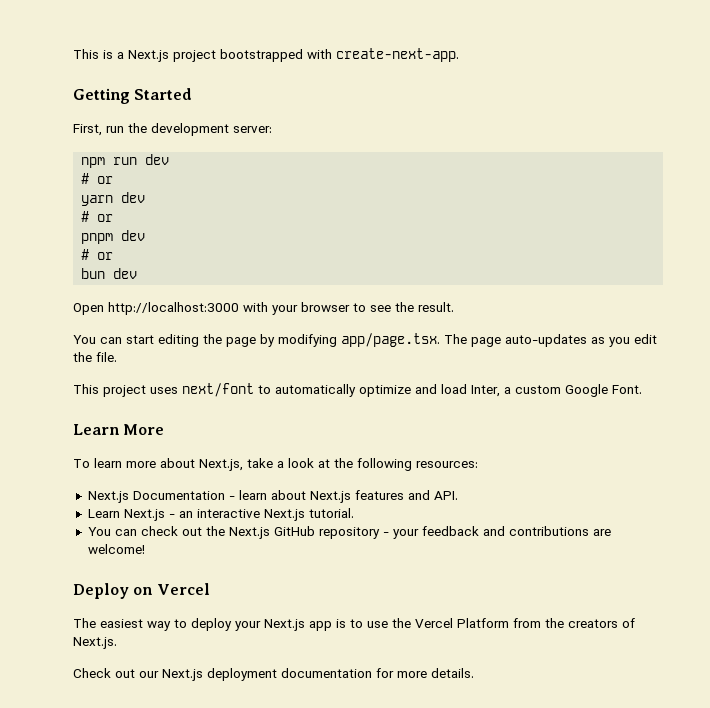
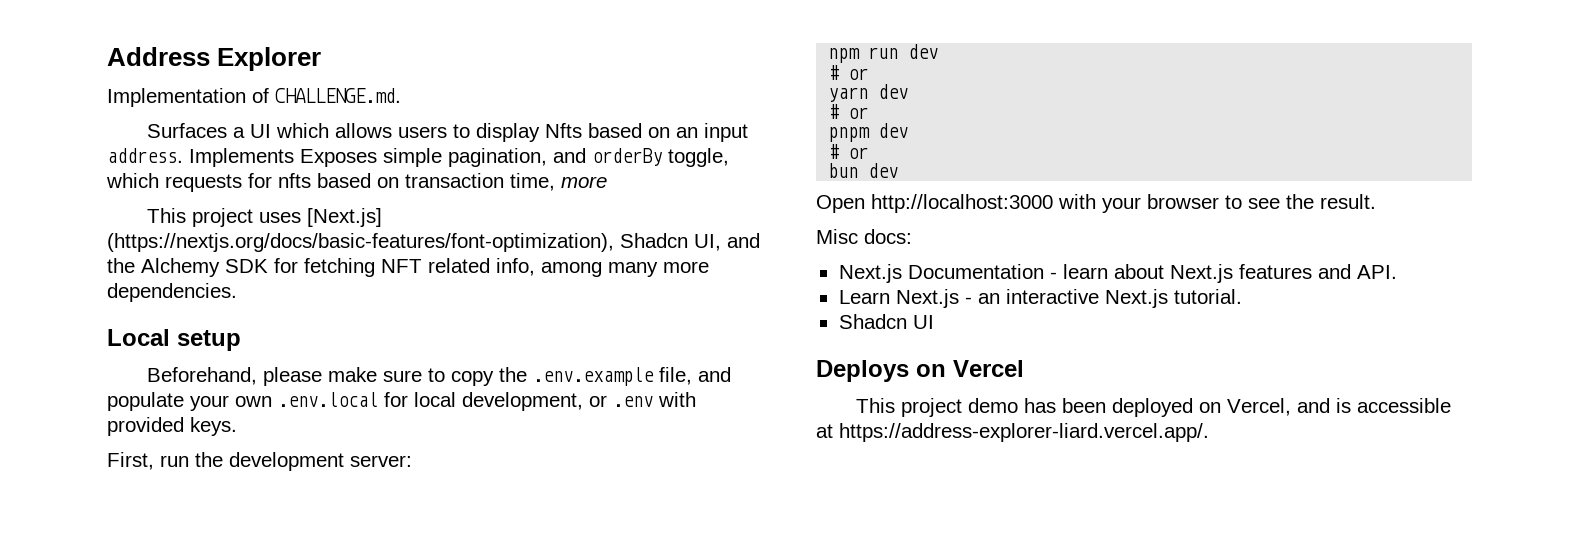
[73,48,459,62] [73,88,193,104] This is a Next.js project bootstrapped with create-next-app. // Getting Started -> [107,47,322,71] [107,88,401,107] [147,123,749,142] [107,148,729,167] [106,173,607,192] [147,208,383,227] [107,233,760,252] [107,258,709,277] [107,283,237,302] [107,329,241,351] [147,367,732,386] [107,392,696,411] [107,417,237,436] Address Explorer // Implementation of CHALLENGE.md. // Surfaces a UI which allows users to display Nfts based on an input address. Implements Exposes simple pagination, and orderBy toggle, which requests for nfts based on transaction time, more // This project uses [Next.js] (https://nextjs.org/docs/basic-features/font-optimization), Shadcn UI, and the Alchemy SDK for fetching NFT related info, among many more dependencies. // Local setup // Beforehand, please make sure to copy the .env.example file, and populate your own .env.local for local development, or .env with provided keys.
[73,333,657,347] [73,352,117,362] [73,383,642,397] [73,424,165,435] [73,458,478,471] You can start editing the page by modifying app/page.tsx. The page auto-updates as you edit the file. // This project uses next/font to automatically optimize and load Inter, a custom Google Font. // Learn More // To learn more about Next.js, take a look at the following resources: -> [816,229,912,244] Misc docs:
[87,526,611,539] [87,544,145,554] [73,583,210,599] [73,618,635,631] [73,637,117,649] [73,668,474,681] You can check out the Next.js GitHub repository - your feedback and contributions are welcome! // Deploy on Vercel // The easiest way to deploy your Next.js app is to use the Vercel Platform from the creators of Next.js. // Check out our Next.js deployment documentation for more details. -> [838,314,934,329] [816,360,1024,382] [856,398,1452,417] [816,423,1209,442] Shadcn UI // Deploys on Vercel // This project demo has been deployed on Vercel, and is accessible at https://address-explorer-liard.vercel.app/.

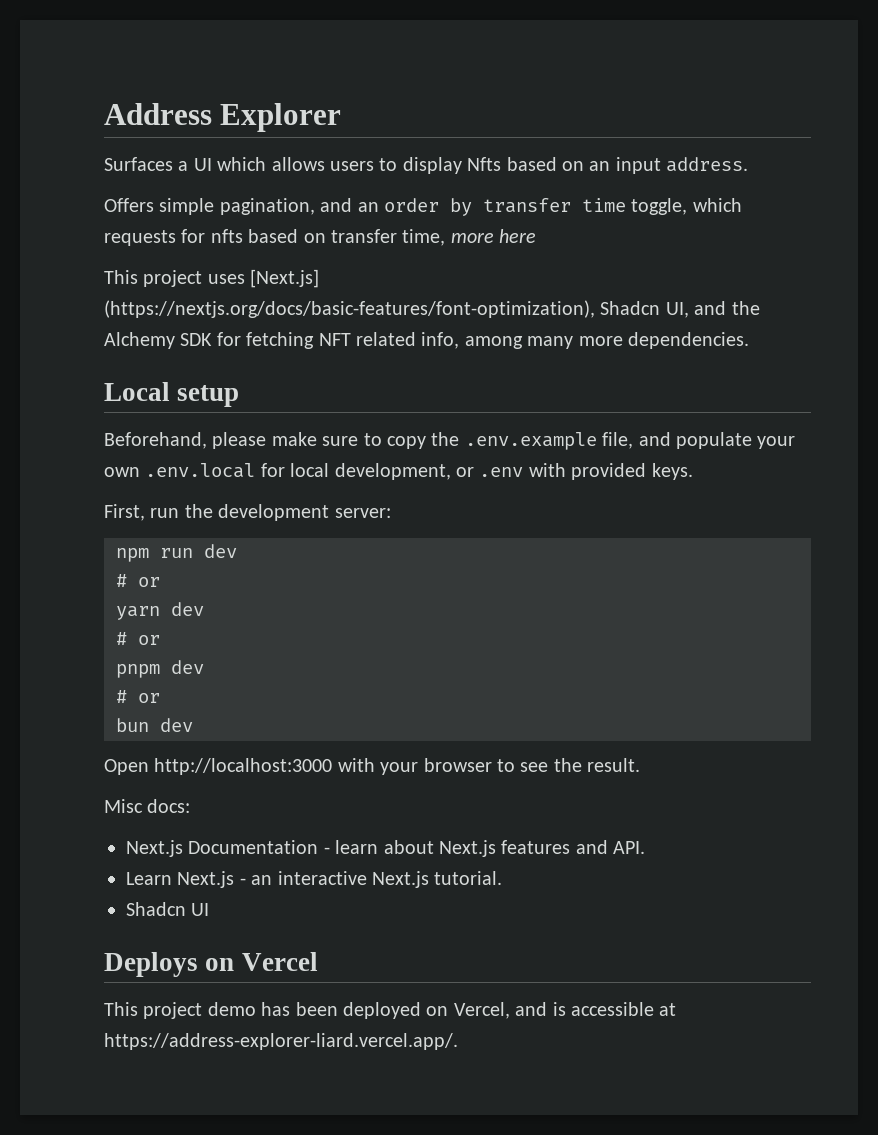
[107,88,401,107] // Implementation of CHALLENGE.md. -> (342, 117) none
[189,148,377,167] Implements Exposes -> [104,198,154,212] // Offers
[592,148,662,166] orderBy -> [357,198,626,216] an order by transfer time
[405,173,504,188] transaction -> [331,229,397,243] transfer
(607, 182) none -> [499,229,537,243] here

